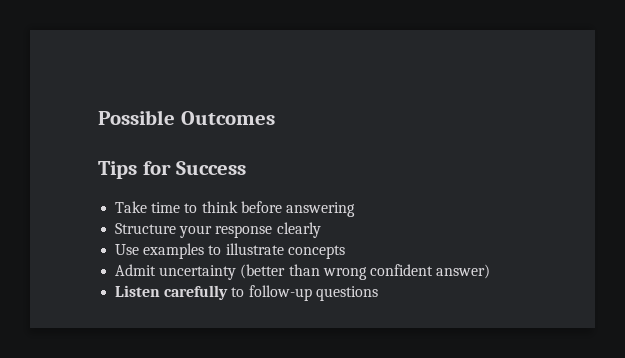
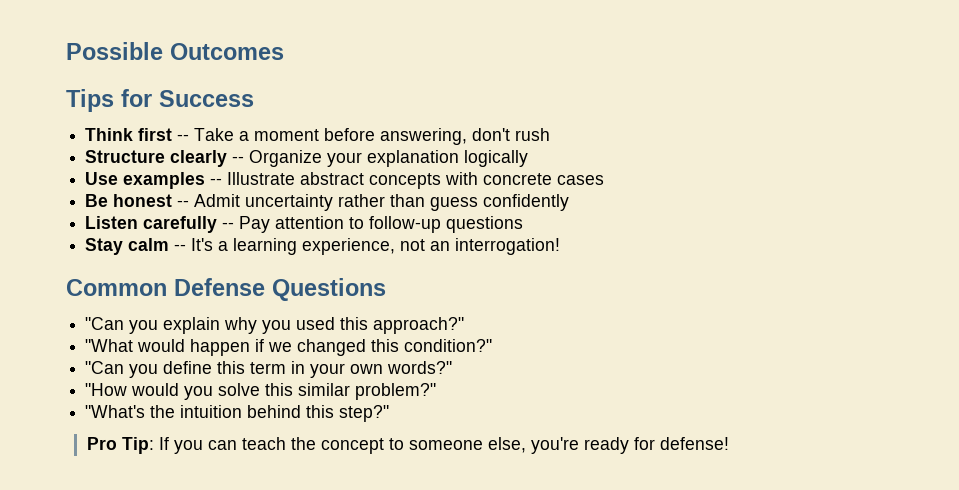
[115,201,355,217] [115,222,321,238] [115,243,345,259] [115,264,491,280] Take time to think before answering // Structure your response clearly // Use examples to illustrate concepts // Admit uncertainty (better than wrong confident answer) -> [85,128,551,145] [85,150,529,167] [85,172,605,189] [85,194,570,211] Think first -- Take a moment before answering, don't rush // Structure clearly -- Organize your explanation logically // Use examples -- Illustrate abstract concepts with concrete cases // Be honest -- Admit uncertainty rather than guess confidently
(229, 292) none -> [222,216,345,233] -- Pay attention
(378, 293) none -> [85,238,561,255] [66,278,386,301] [85,317,465,334] [85,339,493,356] [85,361,453,378] [85,383,437,400] [85,405,390,422] [86,437,729,454] // Stay calm -- It's a learning experience, not an interrogation! // Common Defense Questions // "Can you explain why you used this approach?" // "What would happen if we changed this condition?" // "Can you define this term in your own words?" // "How would you solve this similar problem?" // "What's the intuition behind this step?" // Pro Tip: If you can teach the concept to someone else, you're ready for defense!

